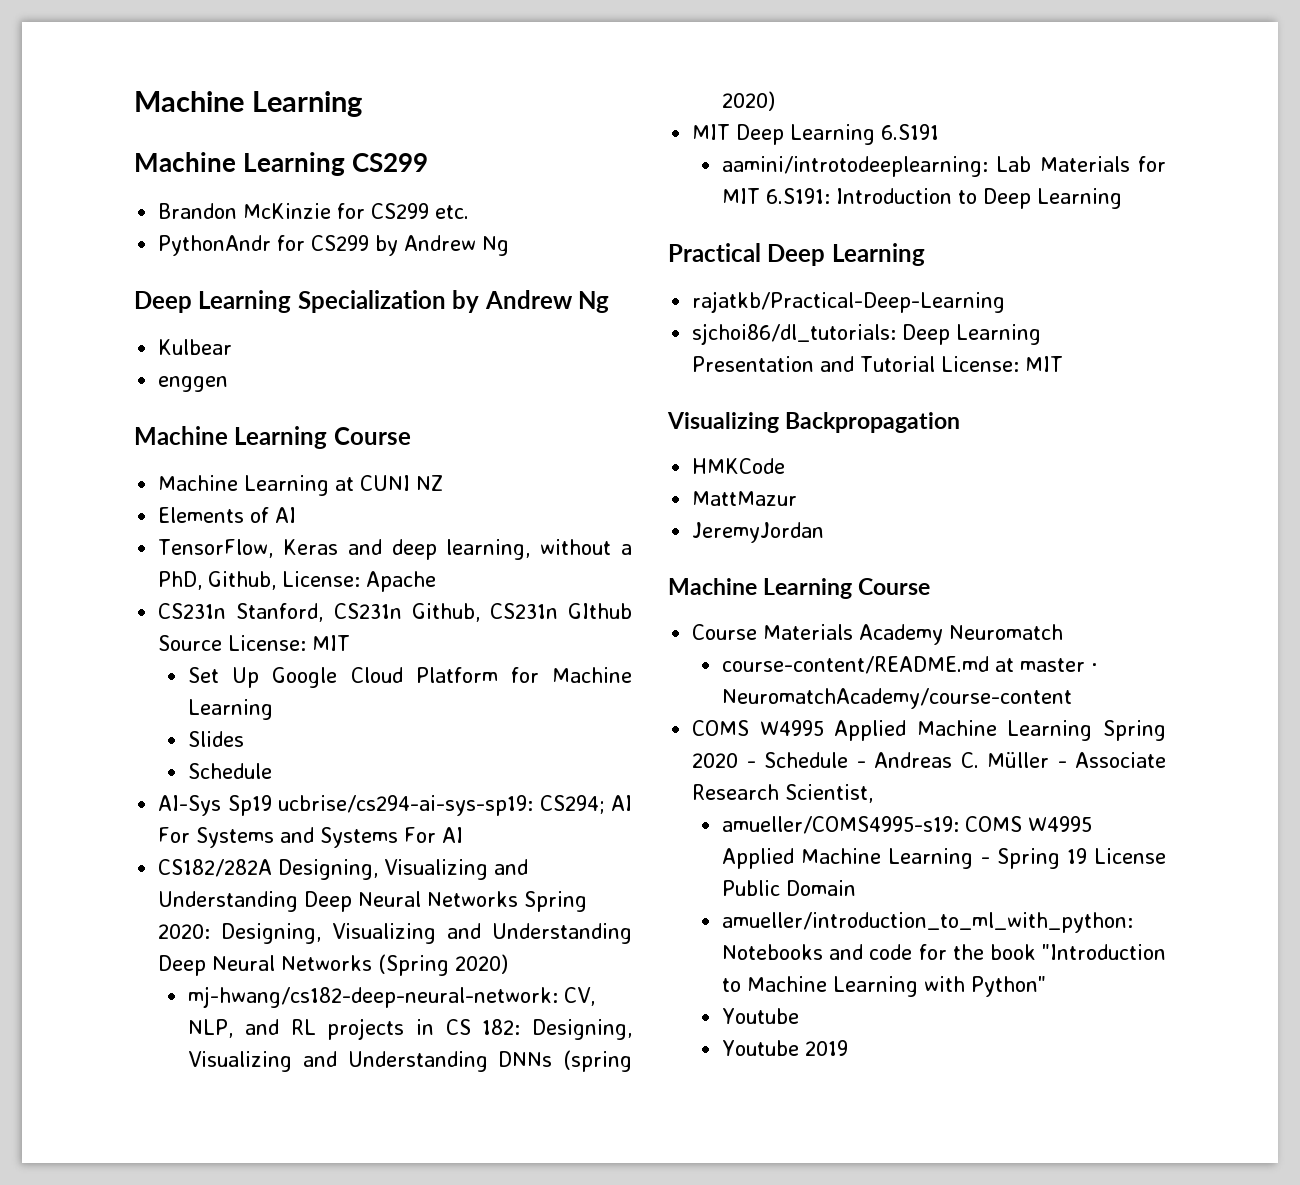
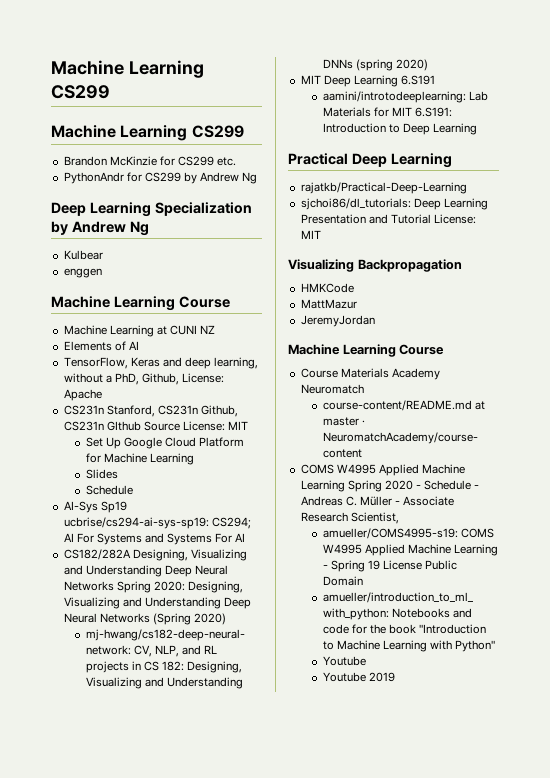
[134,91,362,117] Machine Learning -> [51,60,204,78] [51,85,110,99] Machine Learning CS299

